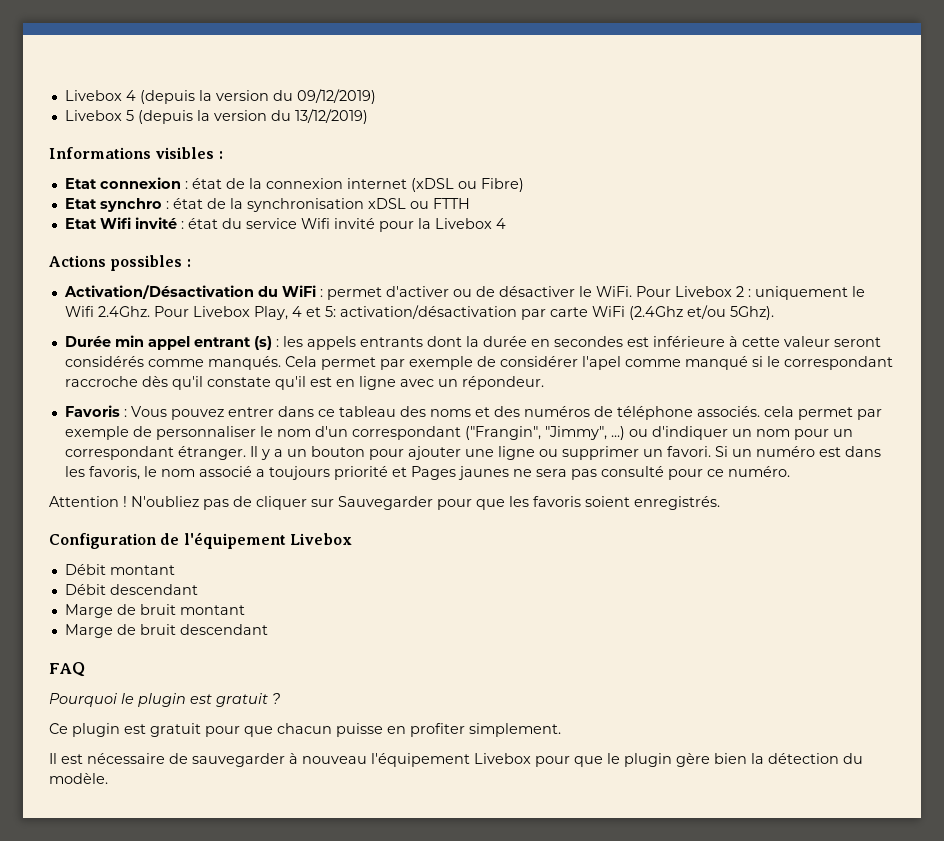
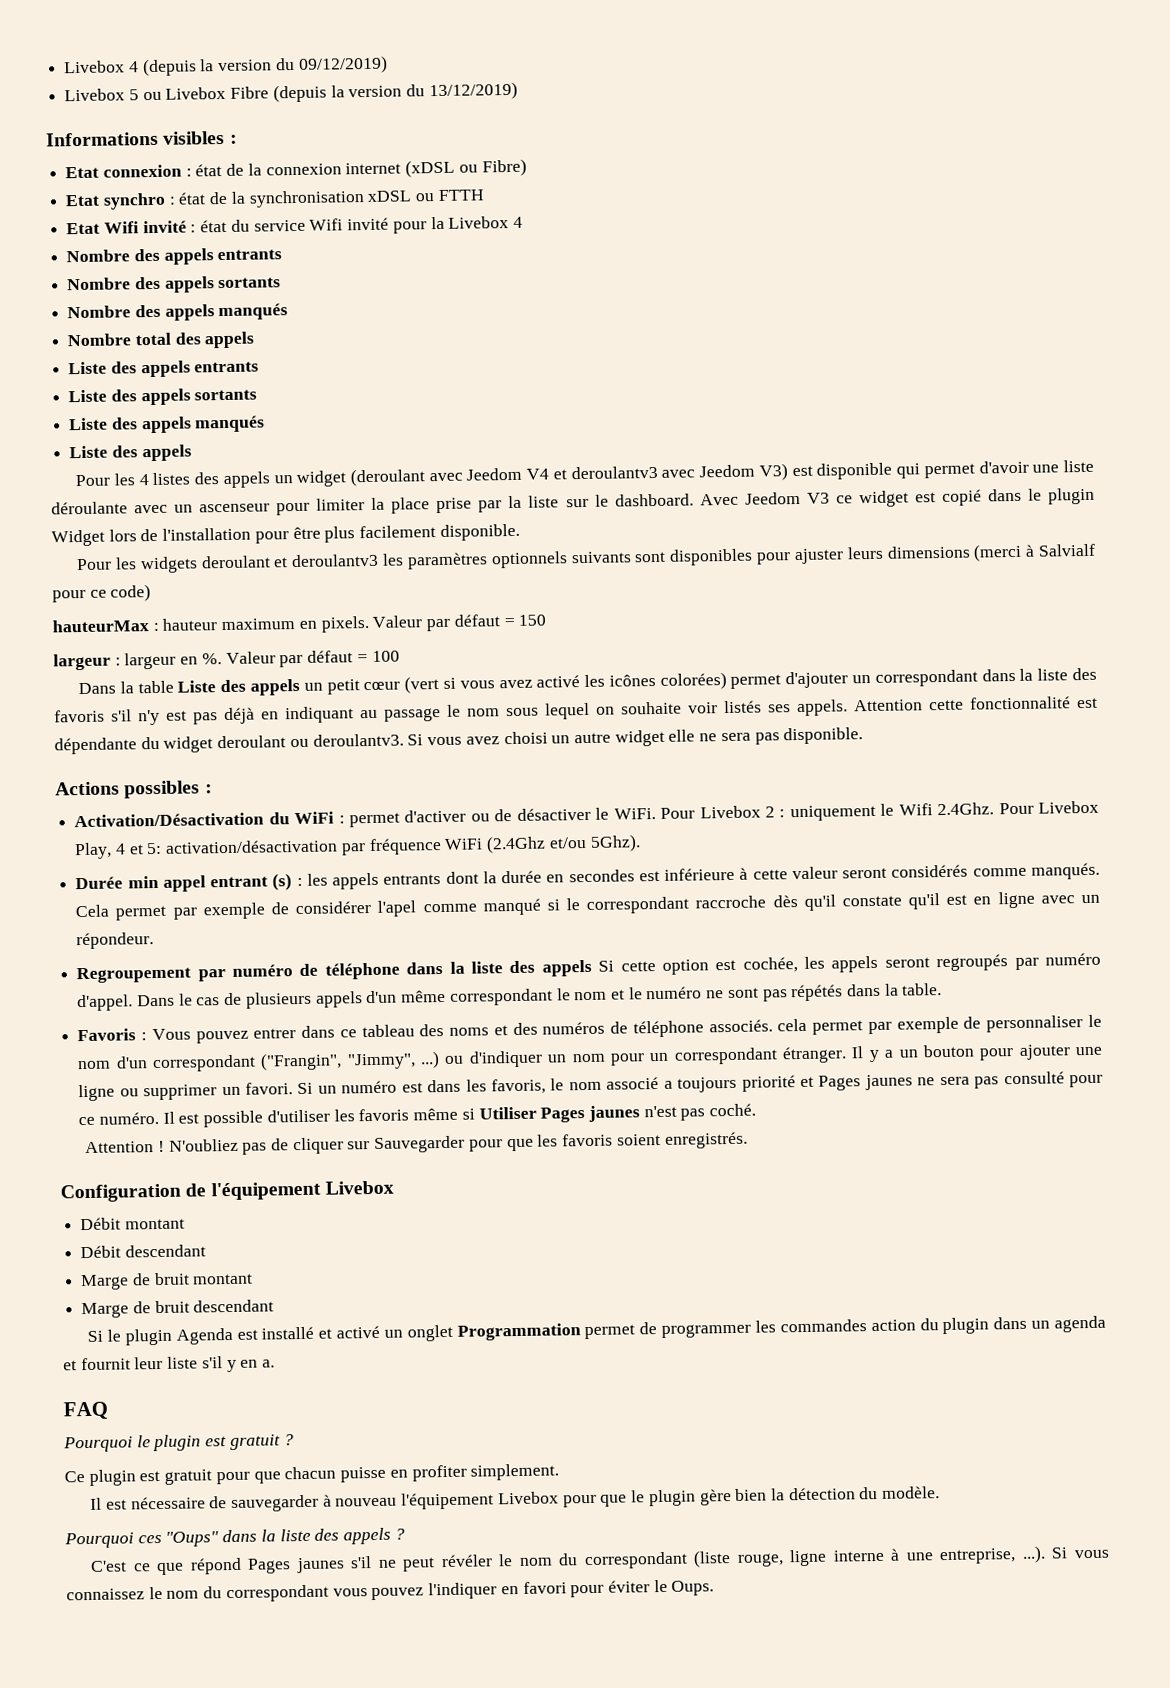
(134, 115) none -> [142,86,270,101] ou Livebox Fibre
(506, 223) none -> [66,248,283,265] [67,276,282,293] [67,303,289,321] [67,331,256,349] [68,360,260,378] [68,388,258,406] [69,415,266,434] [69,444,192,462] [75,459,1094,489] [51,487,1095,516] [51,523,520,547] [76,543,1096,574] [52,584,152,603] [52,614,547,633] [53,650,400,671] [78,667,1098,696] [54,696,1098,726] [54,727,864,755] // Nombre des appels entrants // Nombre des appels sortants // Nombre des appels manqués // Nombre total des appels // Liste des appels entrants // Liste des appels sortants // Liste des appels manqués // Liste des appels // Pour les 4 listes des appels un widget (deroulant avec Jeedom V4 et deroulantv3 avec Jeedom V3) est disponible qui permet d'avoir une liste déroulante avec un ascenseur pour limiter la place prise par la liste sur le dashboard. Avec Jeedom V3 ce widget est copié dans le plugin Widget lors de l'installation pour être plus facilement disponible. // Pour les widgets deroulant et deroulantv3 les paramètres optionnels suivants sont disponibles pour ajuster leurs dimensions (merci à Salvialf pour ce code) // hauteurMax : hauteur maximum en pixels. Valeur par défaut = 150 // largeur : largeur en %. Valeur par défaut = 100 // Dans la table Liste des appels un petit cœur (vert si vous avez activé les icônes colorées) permet d'ajouter un correspondant dans la liste des favoris s'il n'y est pas déjà en indiquant au passage le nom sous lequel on souhaite voir listés ses appels. Attention cette fonctionnalité est dépendante du widget deroulant ou deroulantv3. Si vous avez choisi un autre widget elle ne sera pas disponible.
[549,307,588,317] carte -> [368,838,442,856] fréquence
(544, 383) none -> [76,952,1102,984] [77,983,943,1012] // Regroupement par numéro de téléphone dans la liste des appels Si cette option est cochée, les appels seront regroupés par numéro d'appel. Dans le cas de plusieurs appels d'un même correspondant le nom et le numéro ne sont pas répétés dans la table.
(790, 471) none -> [162,1103,757,1128] Il est possible d'utiliser les favoris même si Utiliser Pages jaunes n'est pas coché.
(268, 629) none -> [87,1315,1106,1346] [63,1356,276,1373] // Si le plugin Agenda est installé et activé un onglet Programmation permet de programmer les commandes action du plugin dans un agenda et fournit leur liste s'il y en a.
(108, 778) none -> [64,1527,405,1549] [90,1545,1110,1576] [66,1579,715,1603] // Pourquoi ces "Oups" dans la liste des appels ? // C'est ce que répond Pages jaunes s'il ne peut révéler le nom du correspondant (liste rouge, ligne interne à une entreprise, ...). Si vous connaissez le nom du correspondant vous pouvez l'indiquer en favori pour éviter le Oups.

